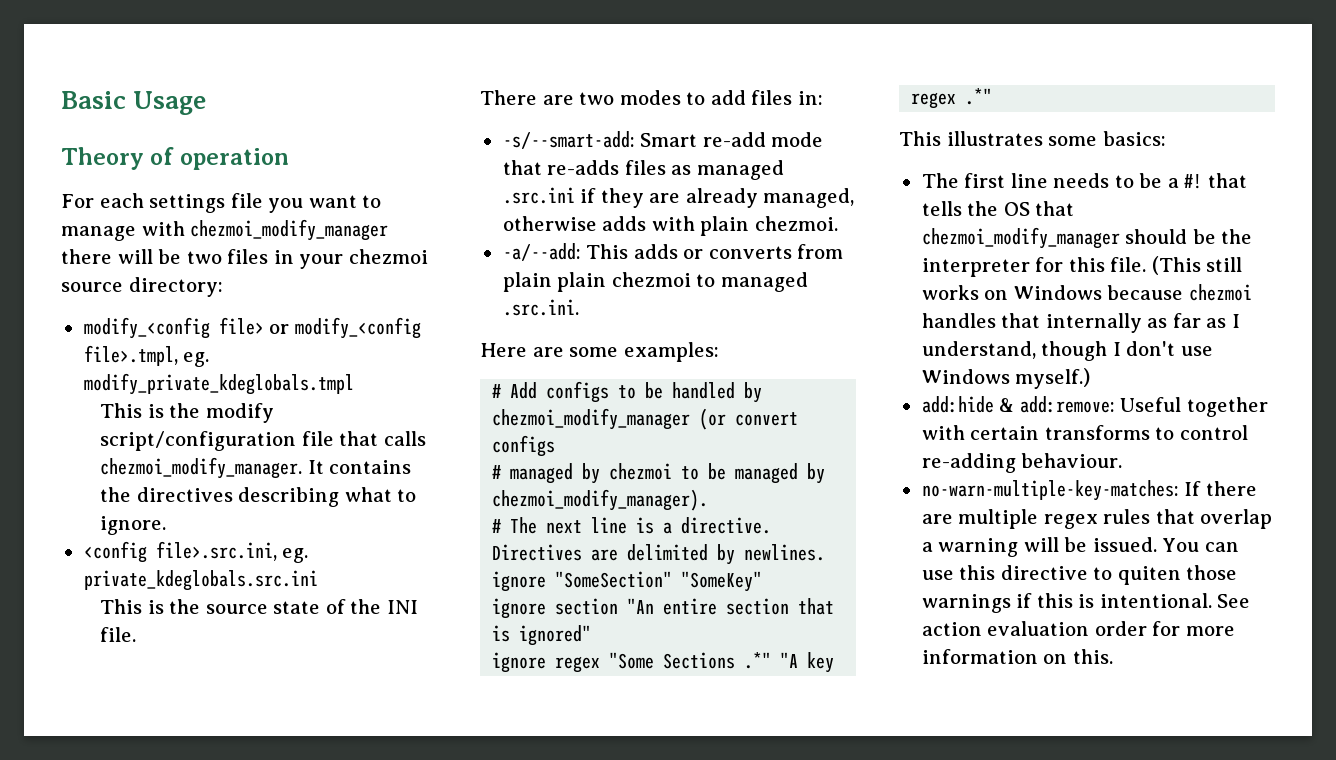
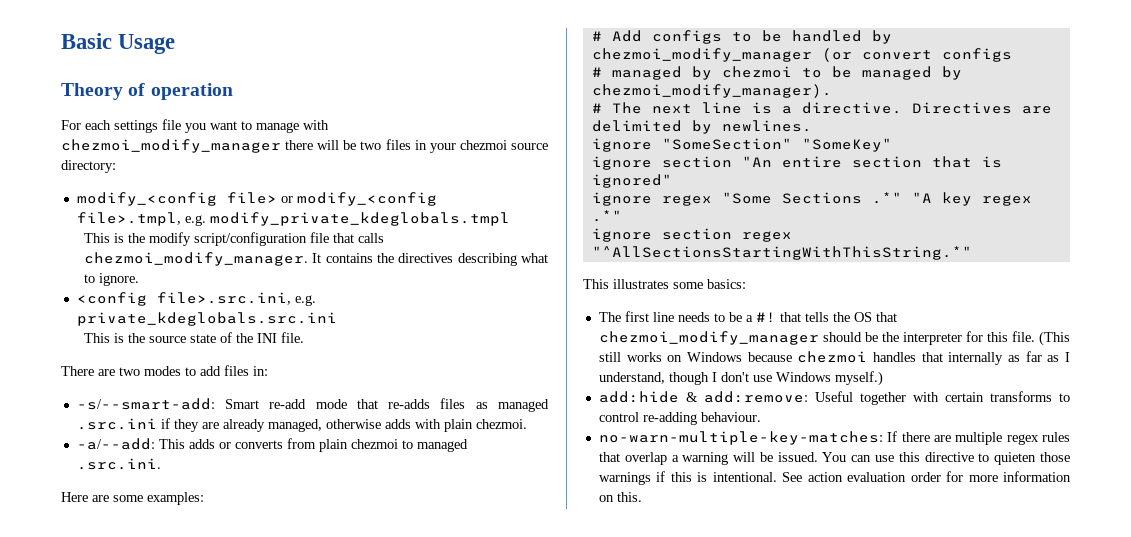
[183,352,210,367] eg. -> [184,215,206,226] e.g.
[282,548,309,563] eg. -> [294,295,316,306] e.g.
[557,272,607,292] plain -> (348, 445) none
(993, 96) none -> [591,228,792,242] [591,246,972,260] // ignore section regex "^AllSectionsStartingWithThisString.*"
[1117,566,1181,585] quiten -> [994,452,1037,465] quieten

